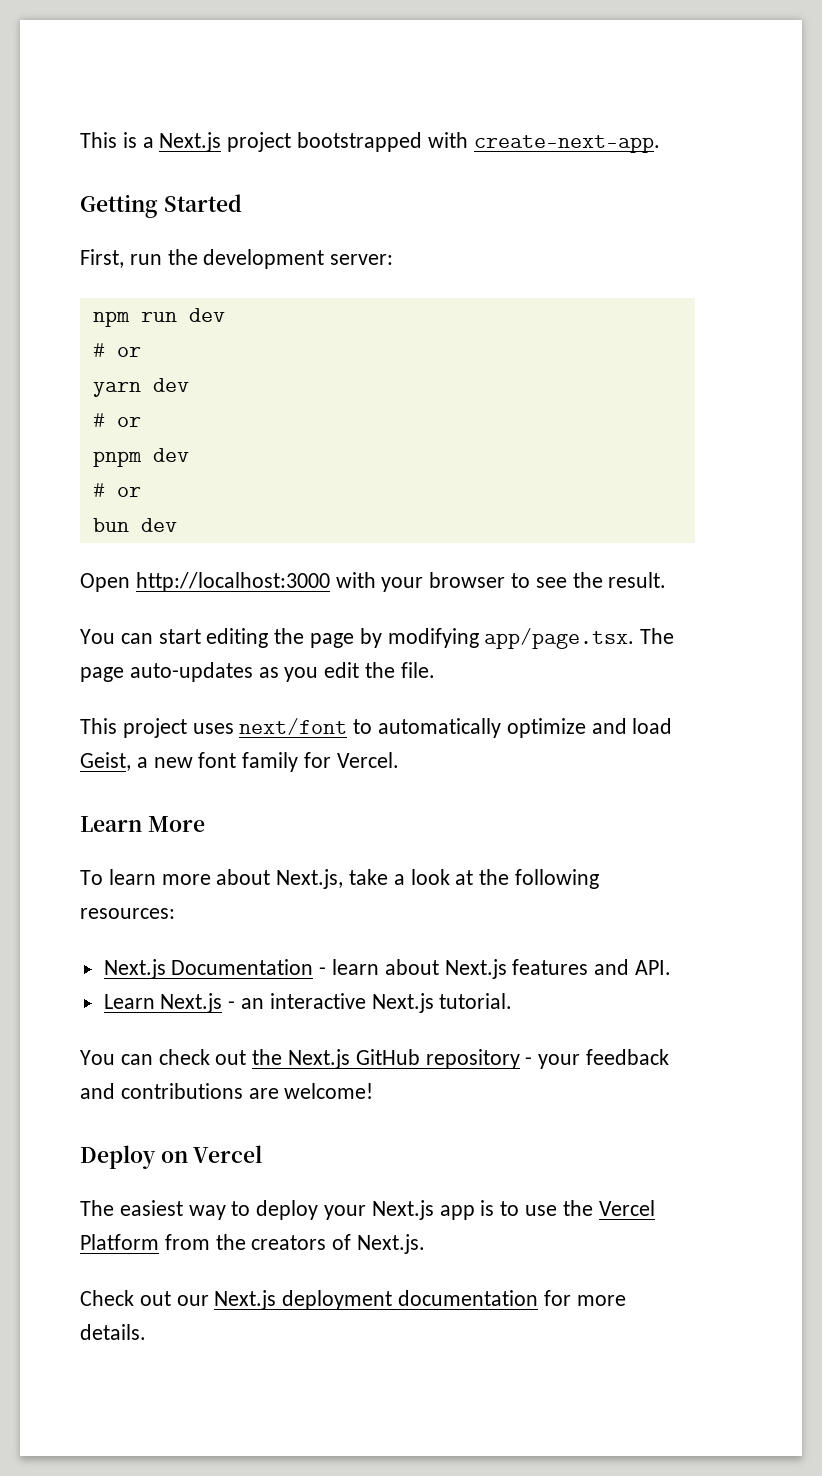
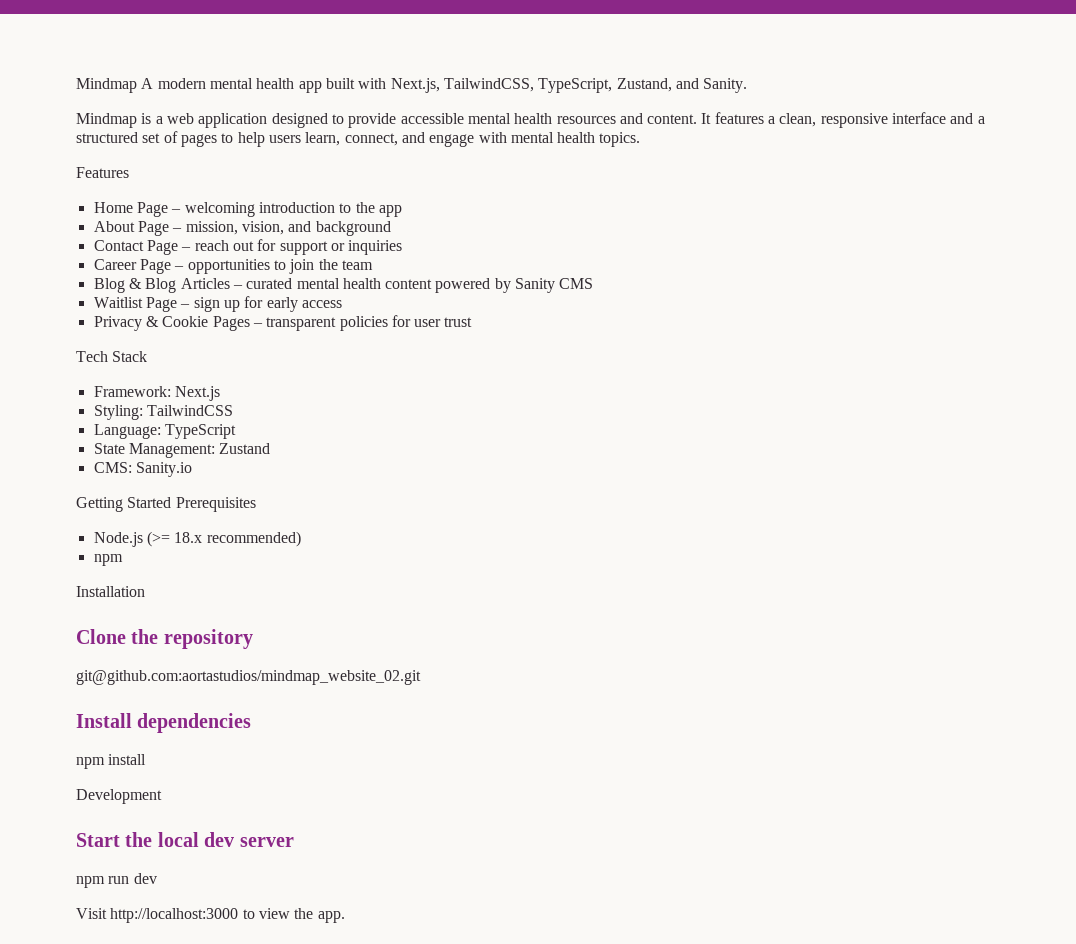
[80,132,660,153] [80,194,242,218] [80,249,394,269] [92,308,225,327] [92,343,141,357] [92,378,189,397] [92,413,141,427] [92,448,189,467] [92,483,141,497] [92,518,177,532] [80,572,667,592] [80,628,675,649] [80,662,435,682] [80,718,673,738] [80,752,399,772] [80,816,205,832] [80,869,600,889] [80,908,175,919] [103,959,672,979] [103,993,513,1013] [80,1049,670,1069] [80,1083,374,1099] [80,1145,263,1169] [80,1200,655,1220] [80,1234,426,1254] [80,1290,626,1310] [80,1324,146,1340] This is a Next.js project bootstrapped with create-next-app. // Getting Started // First, run the development server: // npm run dev // # or // yarn dev // # or // pnpm dev // # or // bun dev // Open http://localhost:3000 with your browser to see the result. // You can start editing the page by modifying app/page.tsx. The page auto-updates as you edit the file. // This project uses next/font to automatically optimize and load Geist, a new font family for Vercel. // Learn More // To learn more about Next.js, take a look at the following resources: // Next.js Documentation - learn about Next.js features and API. // Learn Next.js - an interactive Next.js tutorial. // You can check out the Next.js GitHub repository - your feedback and contributions are welcome! // Deploy on Vercel // The easiest way to deploy your Next.js app is to use the Vercel Platform from the creators of Next.js. // Check out our Next.js deployment documentation for more details. -> [76,78,748,93] [76,112,985,128] [76,131,641,147] [76,167,129,178] [93,202,402,217] [93,221,391,236] [93,239,403,255] [93,259,373,274] [93,278,594,293] [93,296,342,312] [93,315,473,331] [76,351,148,362] [93,386,220,401] [93,405,233,420] [93,424,236,439] [93,443,271,458] [93,462,192,477] [76,497,256,512] [93,531,301,547] [93,554,123,566] [76,586,145,597] [76,629,253,649] [76,670,421,685] [76,713,252,733] [76,754,147,769] [76,789,162,804] [76,832,294,847] [76,873,157,888] [76,908,345,923] Mindmap A modern mental health app built with Next.js, TailwindCSS, TypeScript, Zustand, and Sanity. // Mindmap is a web application designed to provide accessible mental health resources and content. It features a clean, responsive interface and a structured set of pages to help users learn, connect, and engage with mental health topics. // Features // Home Page – welcoming introduction to the app // About Page – mission, vision, and background // Contact Page – reach out for support or inquiries // Career Page – opportunities to join the team // Blog & Blog Articles – curated mental health content powered by Sanity CMS // Waitlist Page – sign up for early access // Privacy & Cookie Pages – transparent policies for user trust // Tech Stack // Framework: Next.js // Styling: TailwindCSS // Language: TypeScript // State Management: Zustand // CMS: Sanity.io // Getting Started Prerequisites // Node.js (>= 18.x recommended) // npm // Installation // Clone the repository // git@github.com:aortastudios/mindmap_website_02.git // Install dependencies // npm install // Development // Start the local dev server // npm run dev // Visit http://localhost:3000 to view the app.

